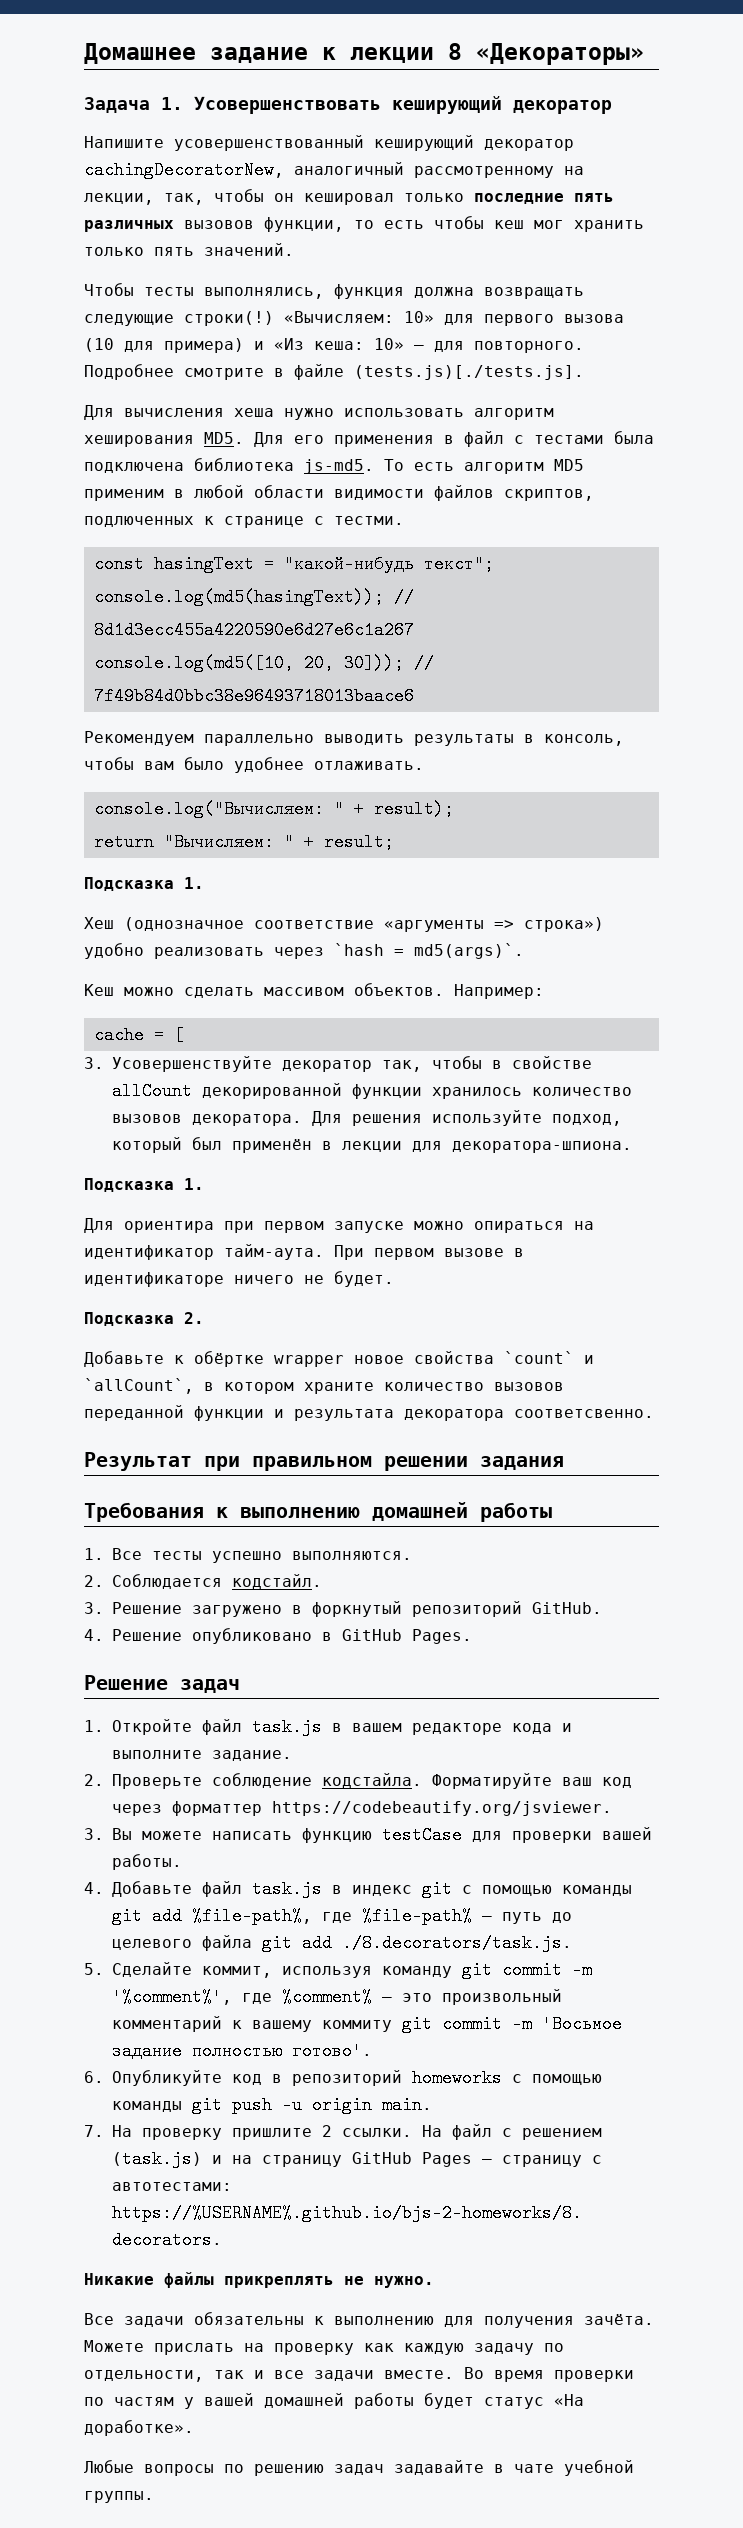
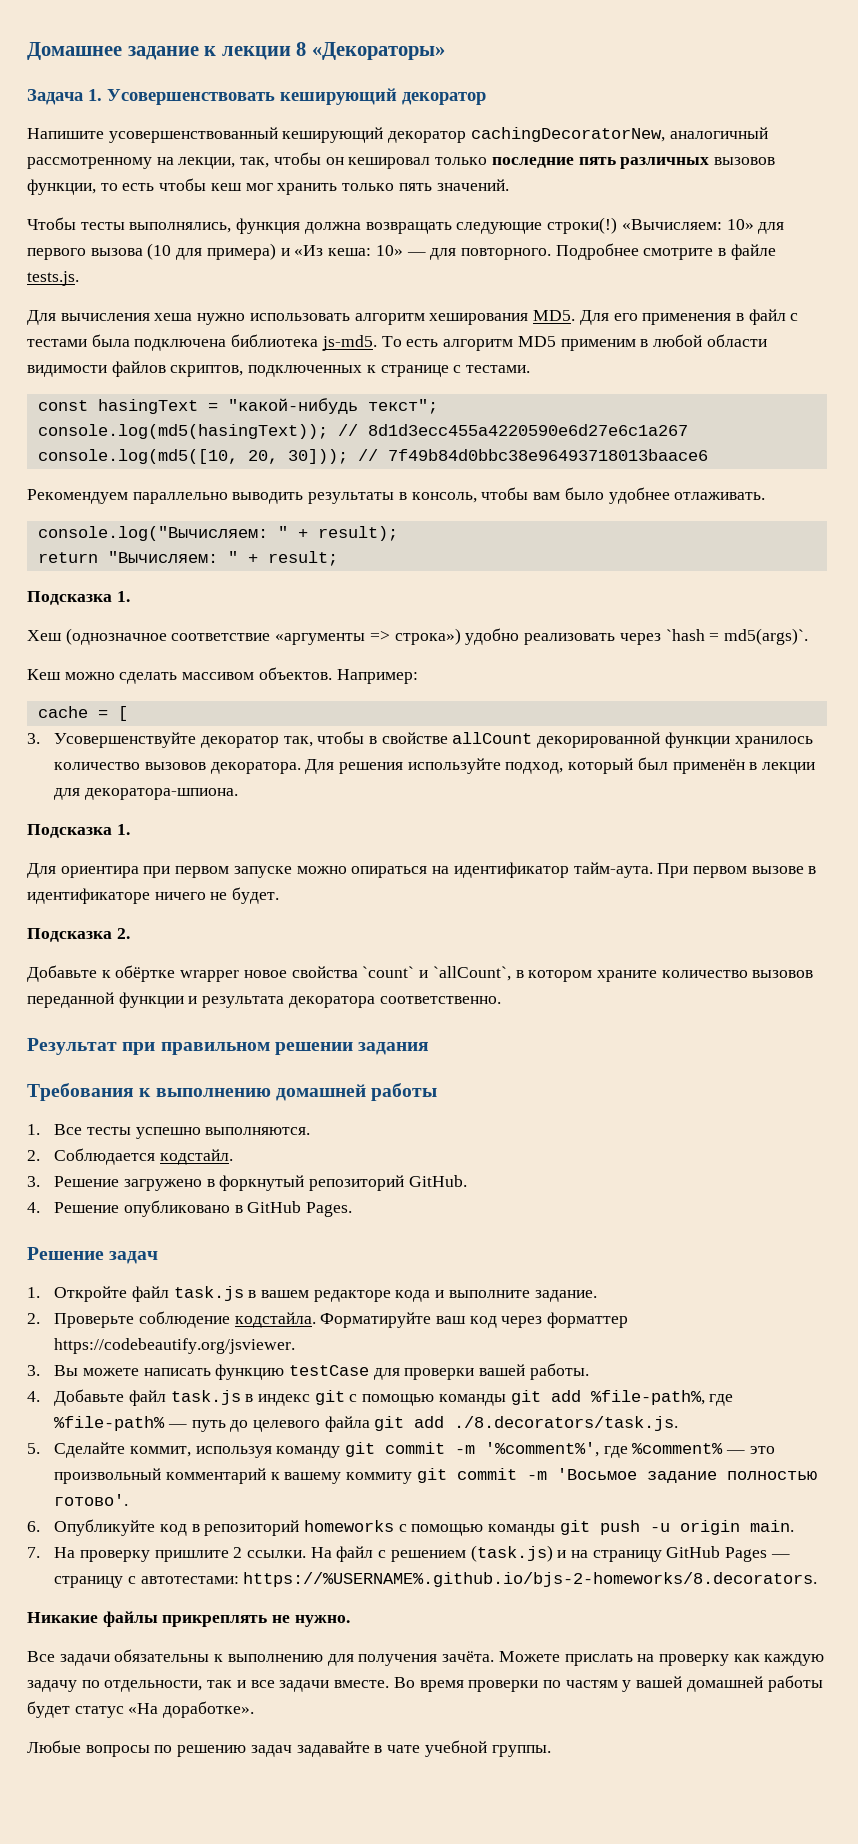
[354,365,584,380] (tests.js)[./tests.js]. -> [27,271,79,286] tests.js.
[84,516,194,527] подлюченных -> [248,365,363,377] подключенных
[334,516,404,525] тестми. -> [466,365,531,373] тестами.
[514,1409,654,1418] соответсвенно. -> [379,996,501,1004] соответственно.

